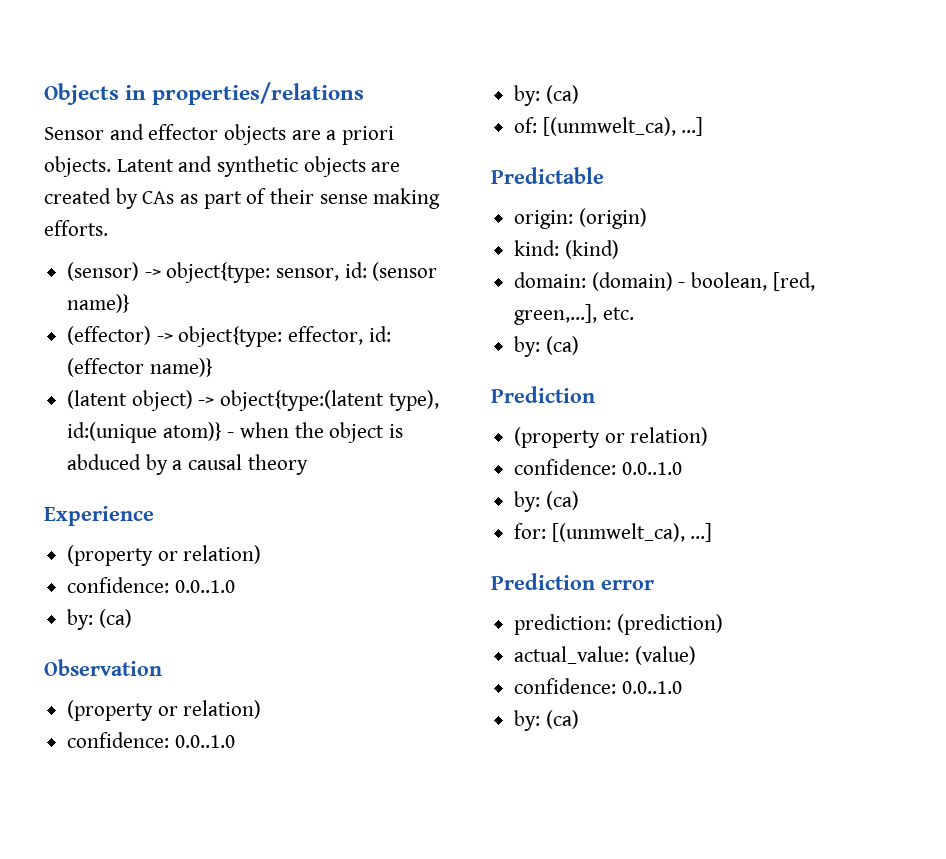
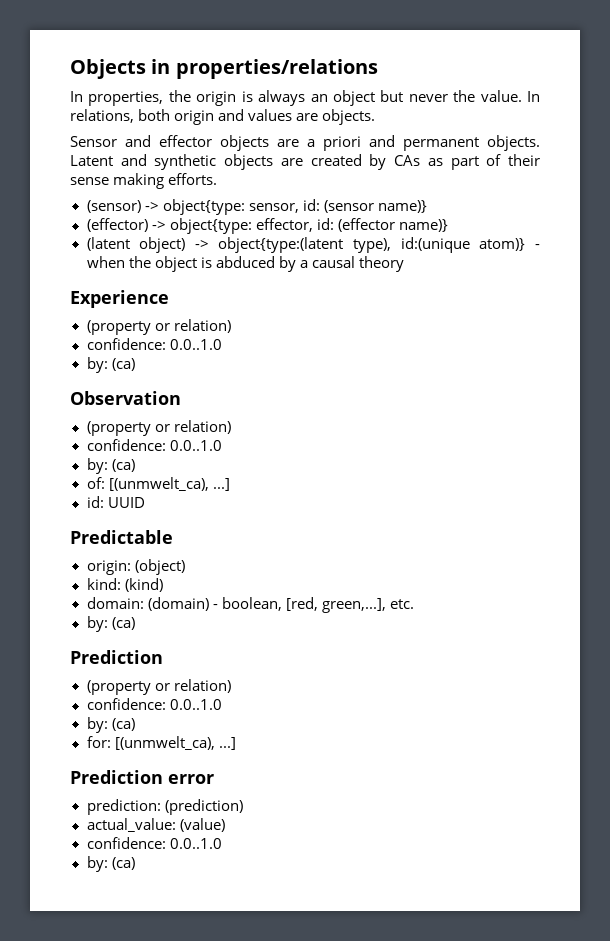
(365, 93) none -> [70,90,541,106] [70,109,376,125] // In properties, the origin is always an object but never the value. In relations, both origin and values are objects.
(395, 135) none -> [369,135,479,151] and permanent
(704, 126) none -> [86,496,145,508] // id: UUID
[578,208,647,229] (origin) -> [134,559,185,575] (object)

